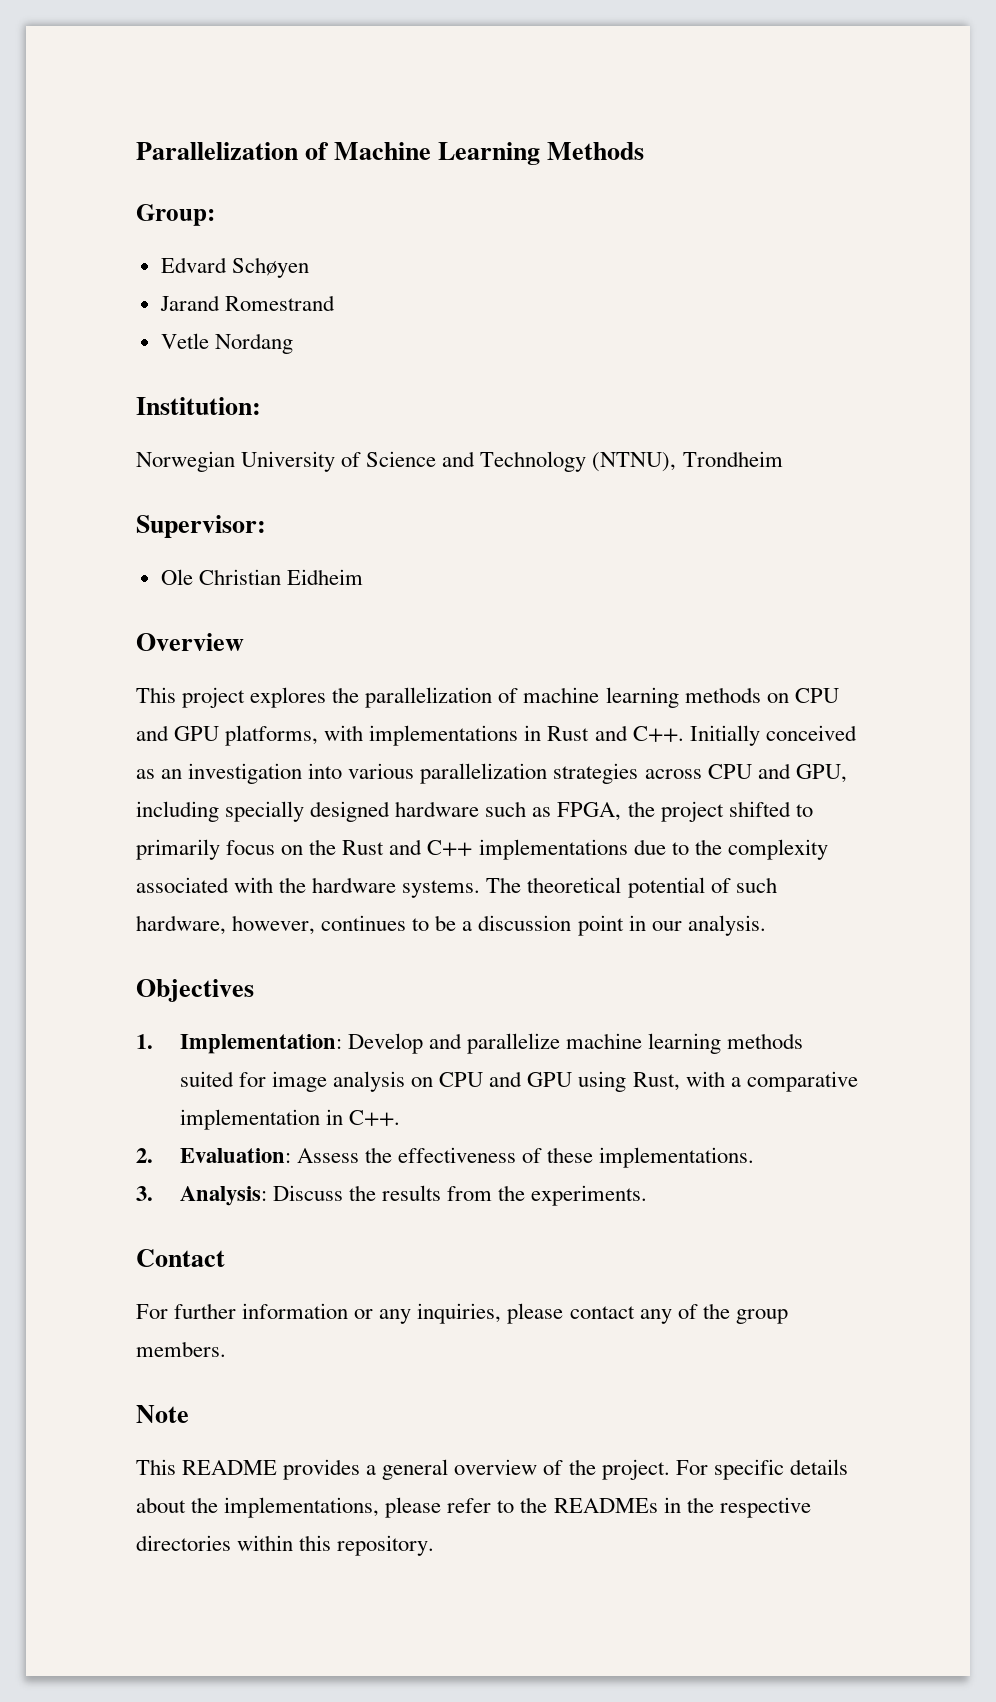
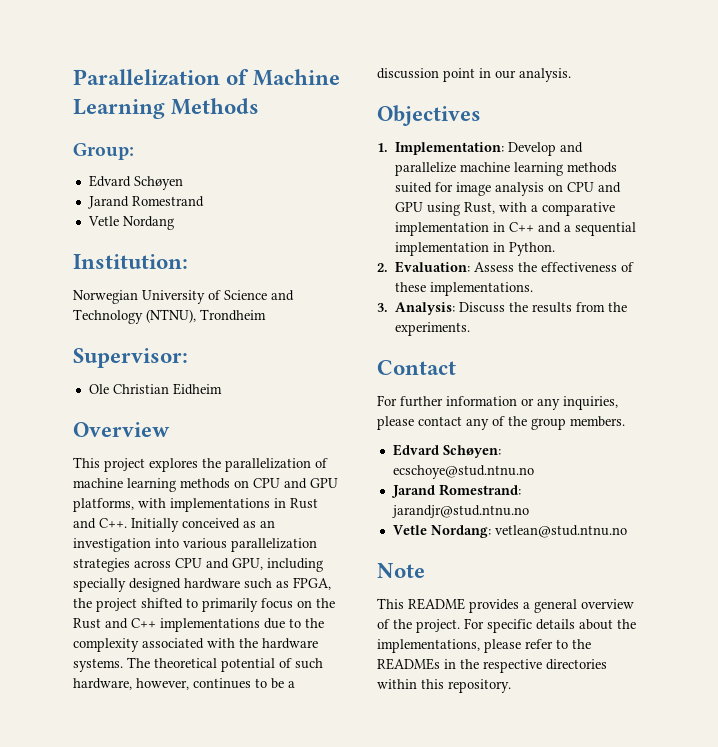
[348,1110,400,1126] C++. -> [509,222,637,236] [395,242,556,256] C++ and a sequential implementation in Python.
(226, 1349) none -> [392,444,501,458] [392,465,534,479] [390,484,521,498] [391,505,529,518] [392,525,627,538] // Edvard Schøyen: ecschoye@stud.ntnu.no // Jarand Romestrand: jarandjr@stud.ntnu.no // Vetle Nordang: vetlean@stud.ntnu.no

